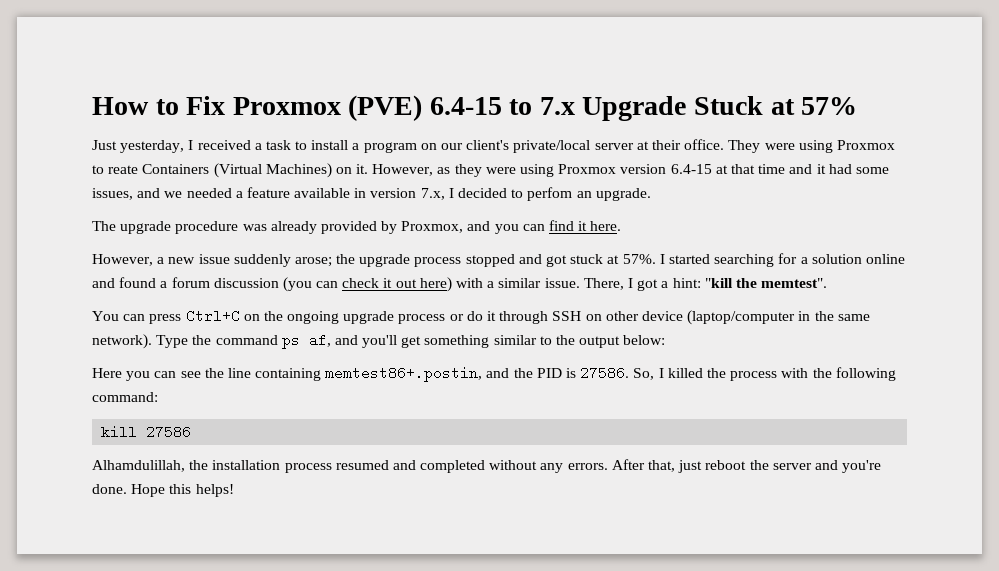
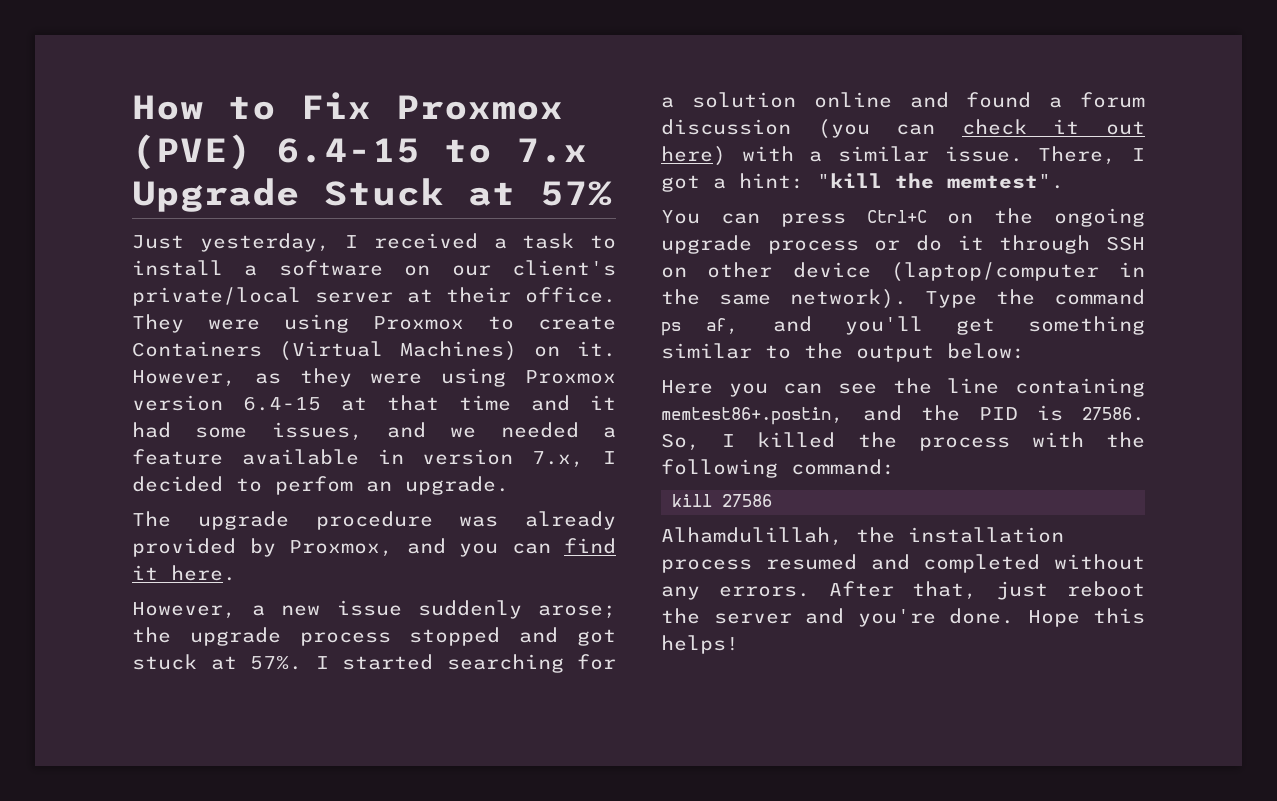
[363,142,417,153] program -> [278,260,383,276] software
[108,165,139,174] reate -> [538,316,616,330] create

